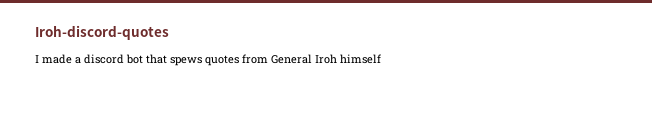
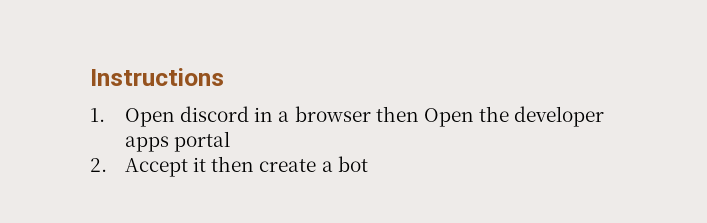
[35,25,169,40] [35,54,381,66] Iroh-discord-quotes // I made a discord bot that spews quotes from General Iroh himself -> [90,68,224,86] [90,106,605,127] [124,131,231,152] [90,156,368,177] Instructions // 1. Open discord in a browser then Open the developer apps portal // 2. Accept it then create a bot

